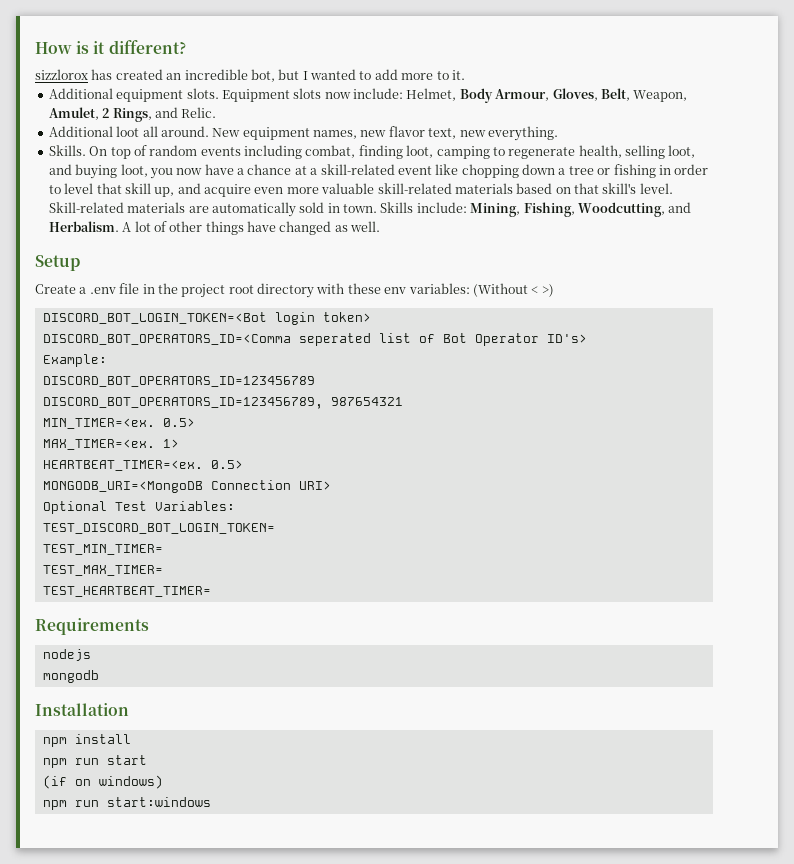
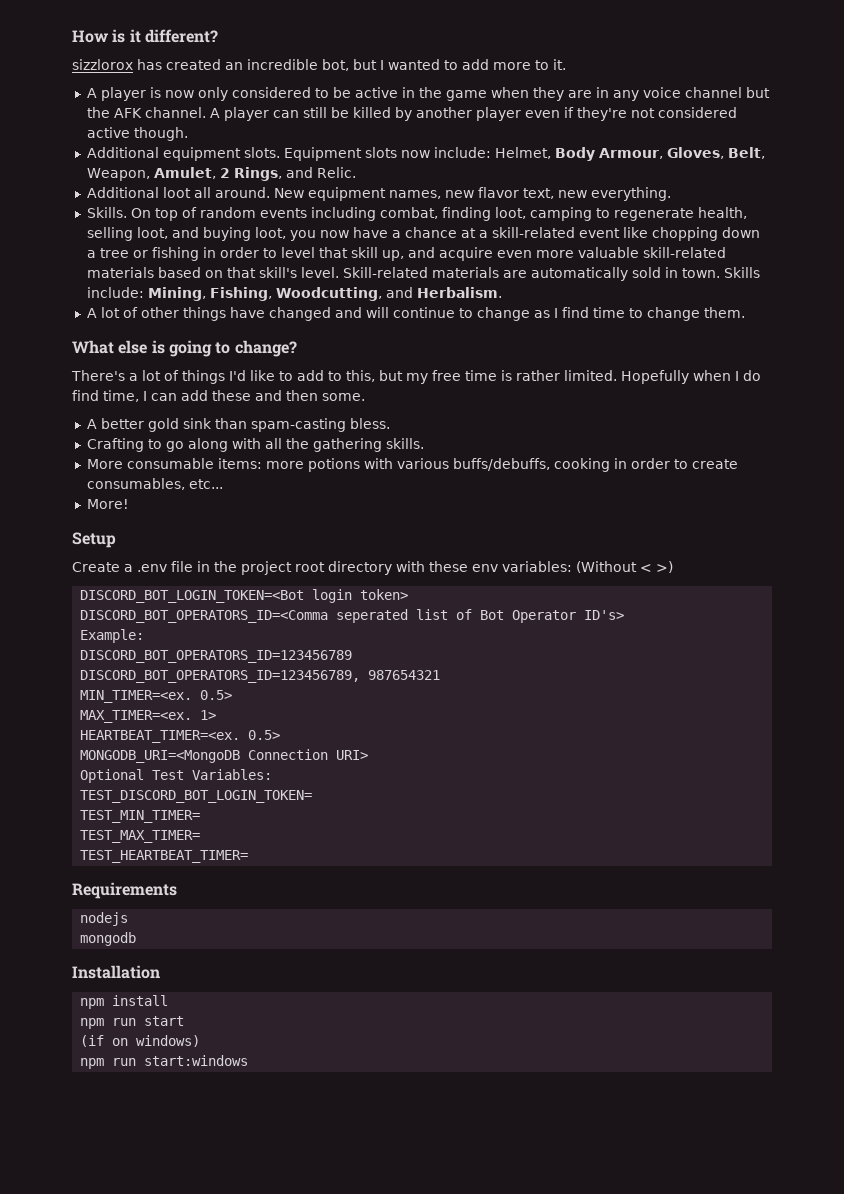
(465, 75) none -> [86,87,770,101] [86,107,737,121] [86,127,188,141] // A player is now only considered to be active in the game when they are in any voice channel but the AFK channel. A player can still be killed by another player even if they're not considered active though.
(119, 226) none -> (502, 292) //
[334,221,381,232] as well. -> [334,307,745,321] [72,340,297,357] [71,370,761,384] [72,390,365,402] [86,418,390,432] [86,438,424,452] [86,458,738,472] [86,478,223,490] [86,499,129,509] and will continue to change as I find time to change them. // What else is going to change? // There's a lot of things I'd like to add to this, but my free time is rather limited. Hopefully when I do find time, I can add these and then some. // A better gold sink than spam-casting bless. // Crafting to go along with all the gathering skills. // More consumable items: more potions with various buffs/debuffs, cooking in order to create consumables, etc... // More!

